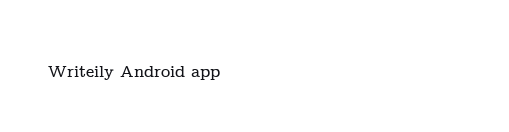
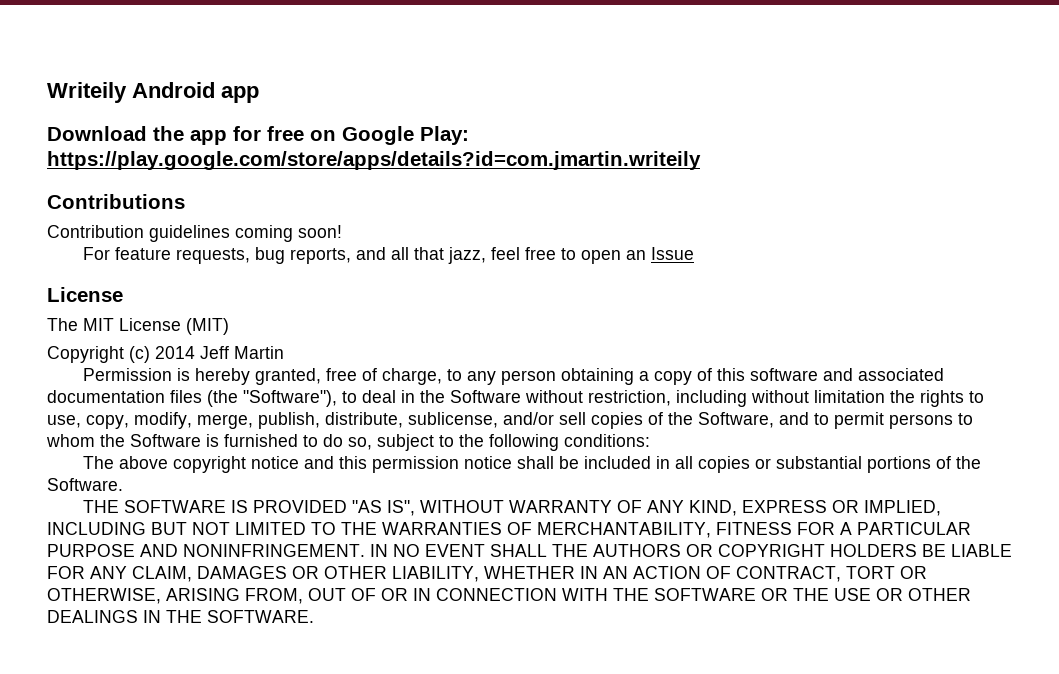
(220, 74) none -> [47,126,469,145] [47,151,701,170] [47,194,185,209] [47,225,342,242] [82,247,694,264] [47,287,123,302] [47,318,229,335] [47,346,284,363] [82,368,944,385] [47,390,984,407] [47,412,973,429] [46,434,650,451] [82,456,981,473] [47,478,123,491] [82,500,941,516] [47,522,971,538] [47,544,1012,557] [47,566,927,582] [47,588,971,604] [47,610,314,623] // Download the app for free on Google Play: https://play.google.com/store/apps/details?id=com.jmartin.writeily // Contributions // Contribution guidelines coming soon! // For feature requests, bug reports, and all that jazz, feel free to open an Issue // License // The MIT License (MIT) // Copyright (c) 2014 Jeff Martin // Permission is hereby granted, free of charge, to any person obtaining a copy of this software and associated documentation files (the "Software"), to deal in the Software without restriction, including without limitation the rights to use, copy, modify, merge, publish, distribute, sublicense, and/or sell copies of the Software, and to permit persons to whom the Software is furnished to do so, subject to the following conditions: // The above copyright notice and this permission notice shall be included in all copies or substantial portions of the Software. // THE SOFTWARE IS PROVIDED "AS IS", WITHOUT WARRANTY OF ANY KIND, EXPRESS OR IMPLIED, INCLUDING BUT NOT LIMITED TO THE WARRANTIES OF MERCHANTABILITY, FITNESS FOR A PARTICULAR PURPOSE AND NONINFRINGEMENT. IN NO EVENT SHALL THE AUTHORS OR COPYRIGHT HOLDERS BE LIABLE FOR ANY CLAIM, DAMAGES OR OTHER LIABILITY, WHETHER IN AN ACTION OF CONTRACT, TORT OR OTHERWISE, ARISING FROM, OUT OF OR IN CONNECTION WITH THE SOFTWARE OR THE USE OR OTHER DEALINGS IN THE SOFTWARE.

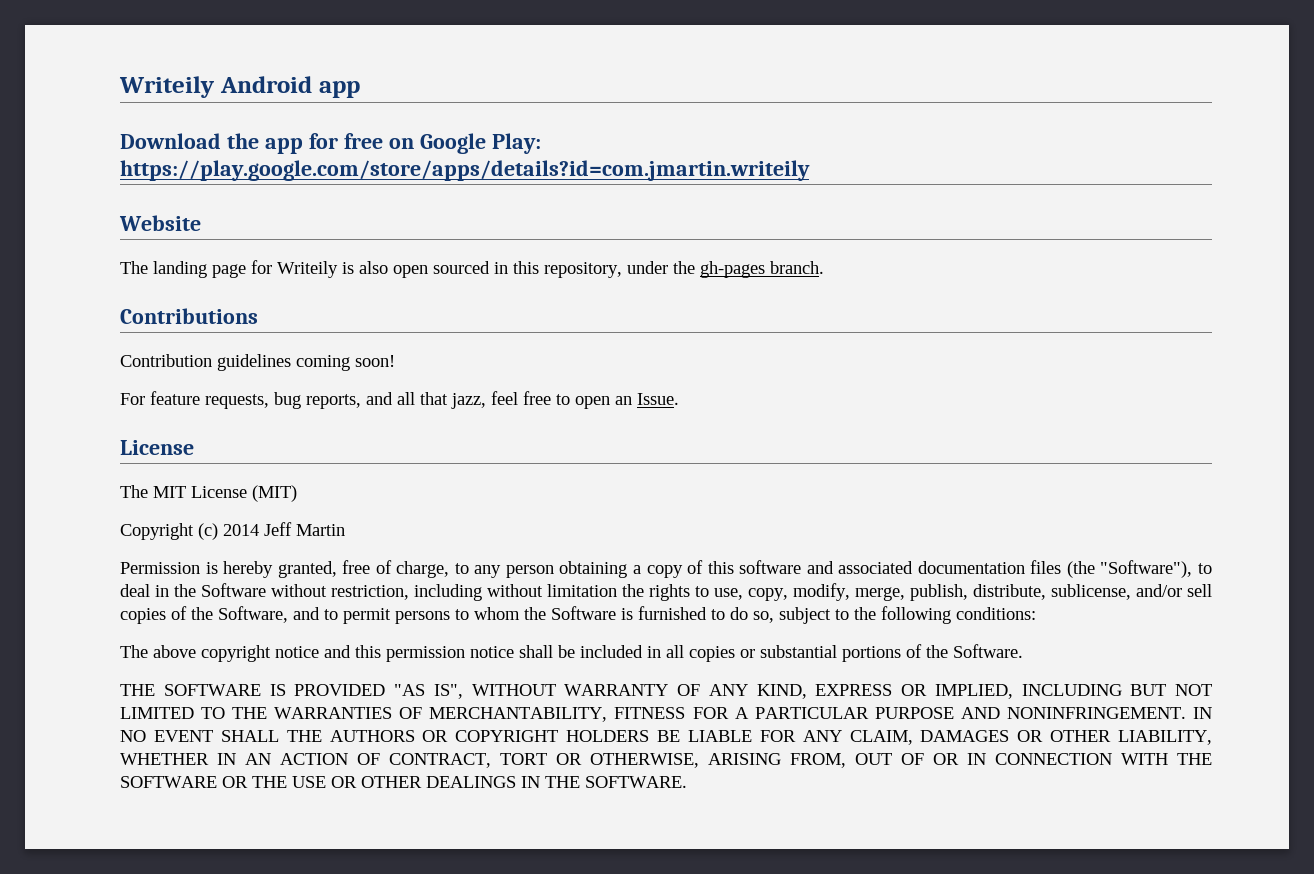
(701, 160) none -> [119,215,201,231] [120,260,824,278] // Website // The landing page for Writeily is also open sourced in this repository, under the gh-pages branch.
[650,247,694,260] Issue -> [637,393,679,405] Issue.

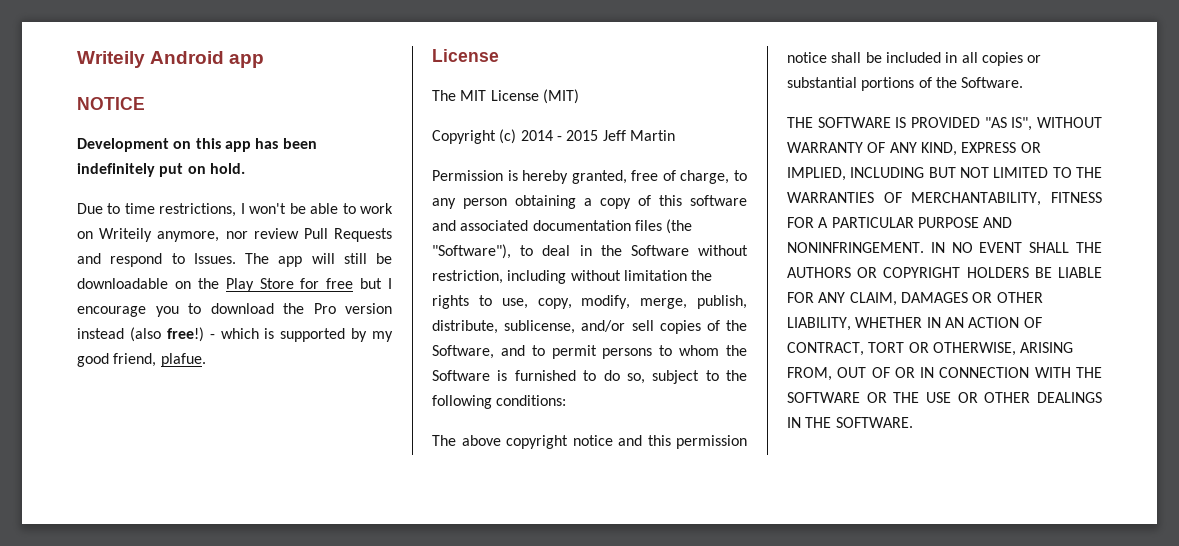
[120,133,541,154] [120,160,810,181] [119,215,201,231] [120,260,824,278] [120,308,258,324] [120,354,395,371] [120,391,679,409] Download the app for free on Google Play: https://play.google.com/store/apps/details?id=com.jmartin.writeily // Website // The landing page for Writeily is also open sourced in this repository, under the gh-pages branch. // Contributions // Contribution guidelines coming soon! // For feature requests, bug reports, and all that jazz, feel free to open an Issue. -> [77,97,145,110] [77,138,317,152] [77,163,245,177] [77,203,394,217] [77,228,392,242] [77,253,392,267] [77,278,392,292] [77,303,392,317] [77,327,393,342] [77,353,206,367] NOTICE // Development on this app has been indefinitely put on hold. // Due to time restrictions, I won't be able to work on Writeily anymore, nor review Pull Requests and respond to Issues. The app will still be downloadable on the Play Store for free but I encourage you to download the Pro version instead (also free!) - which is supported by my good friend, plafue.
(259, 530) none -> [556,130,599,141] - 2015

